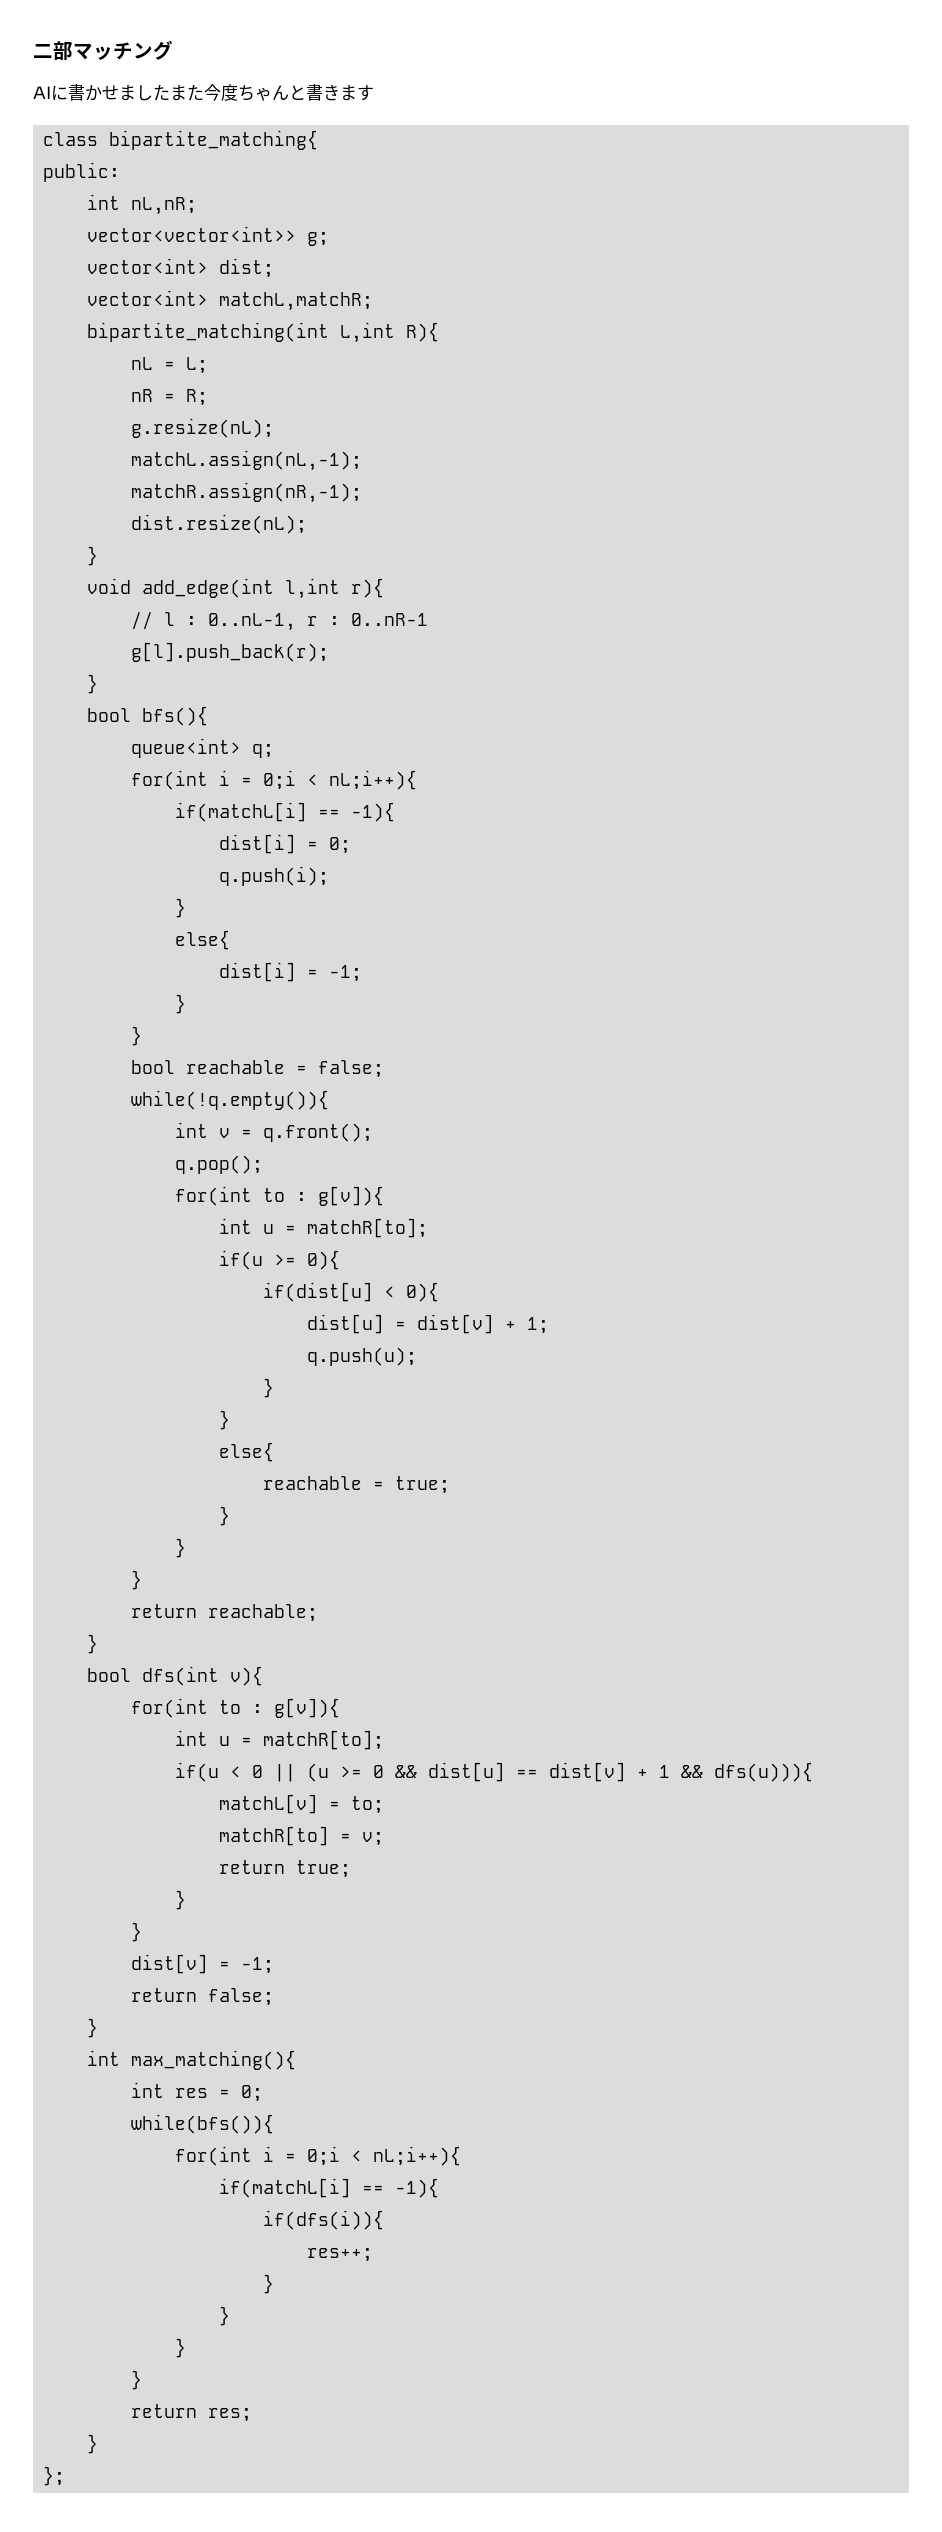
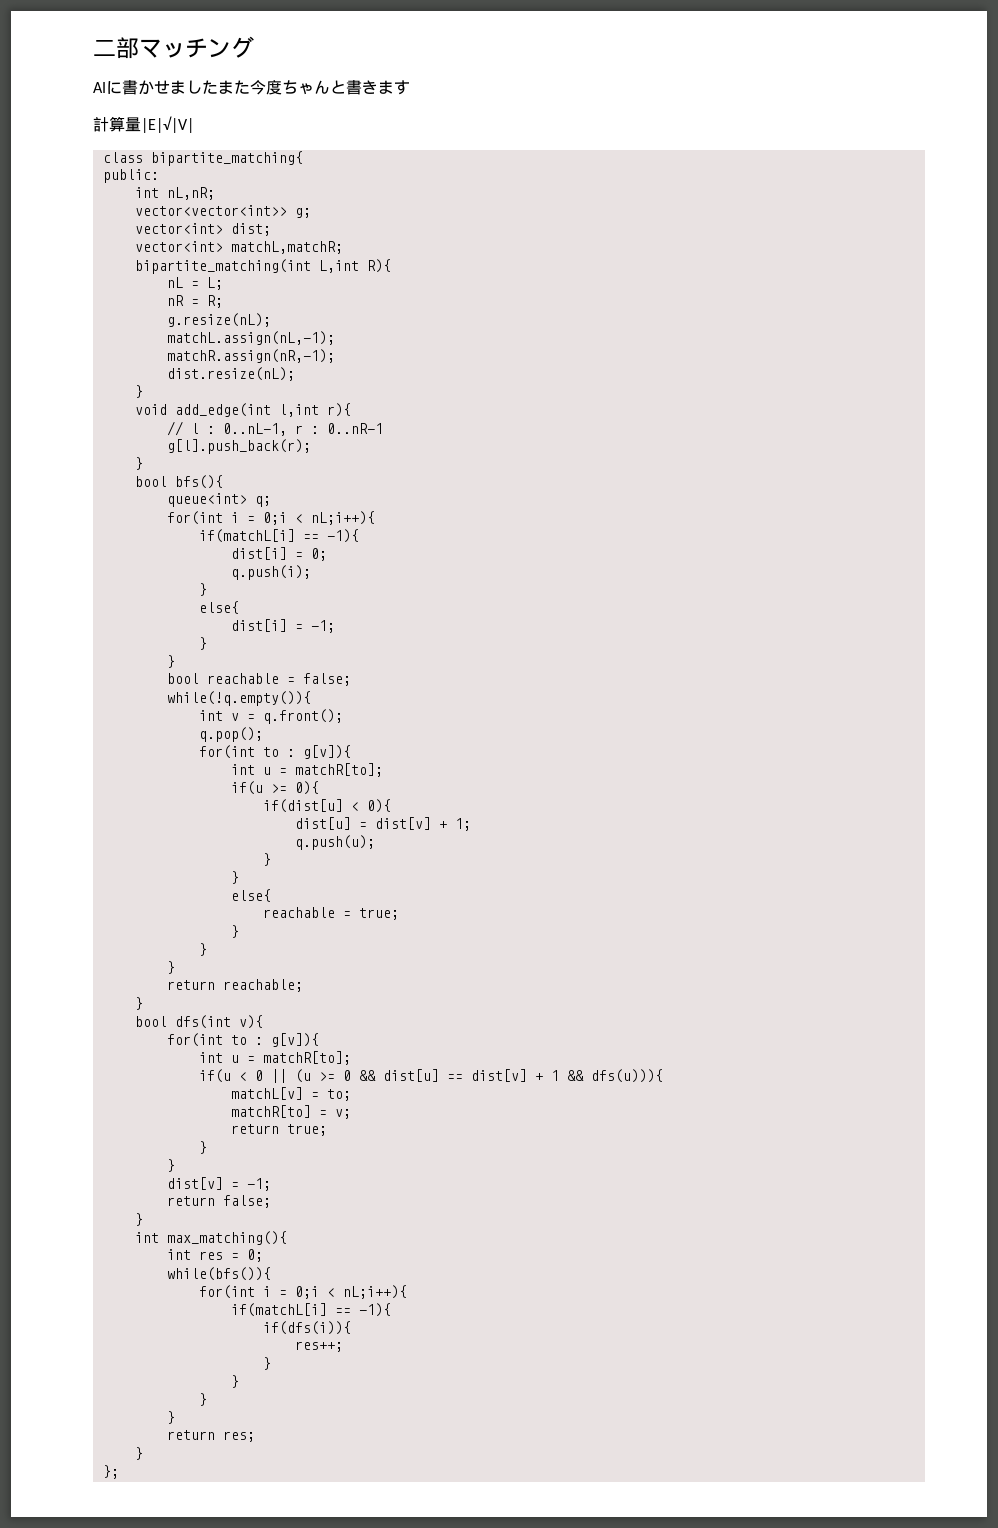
(374, 93) none -> [93,116,194,133] // 計算量|E|√|V|

